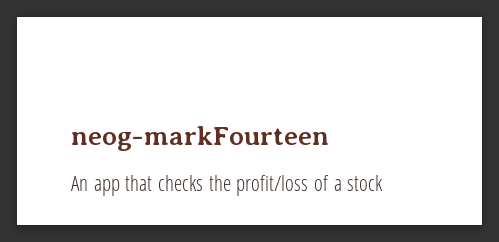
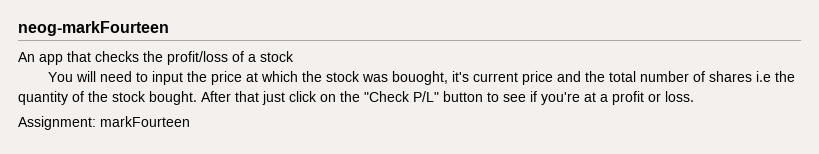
(384, 183) none -> [48,71,796,85] [18,91,694,105] [18,116,190,130] // You will need to input the price at which the stock was bouoght, it's current price and the total number of shares i.e the quantity of the stock bought. After that just click on the "Check P/L" button to see if you're at a profit or loss. // Assignment: markFourteen

